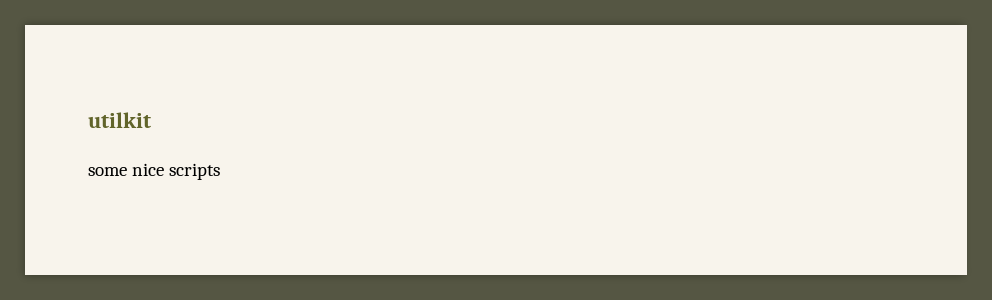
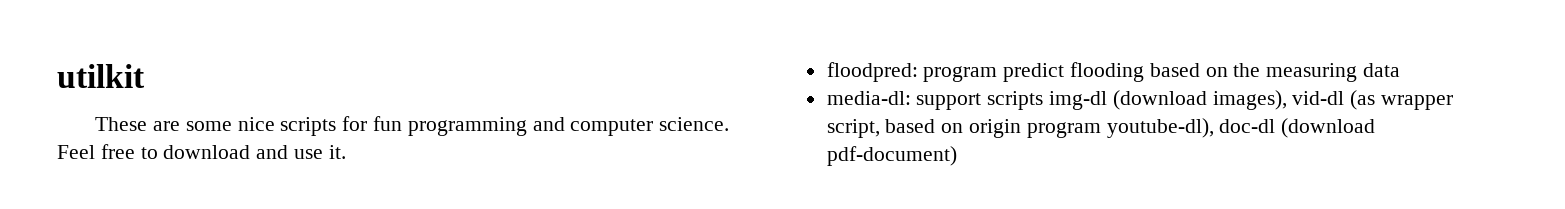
(151, 120) none -> [95,117,181,131] These are
(221, 171) none -> [342,116,730,136] [57,144,346,159] [826,62,1401,82] [826,90,1454,110] [826,118,1376,138] [826,146,957,166] for fun programming and computer science. Feel free to download and use it. // floodpred: program predict flooding based on the measuring data // media-dl: support scripts img-dl (download images), vid-dl (as wrapper script, based on origin program youtube-dl), doc-dl (download pdf-document)

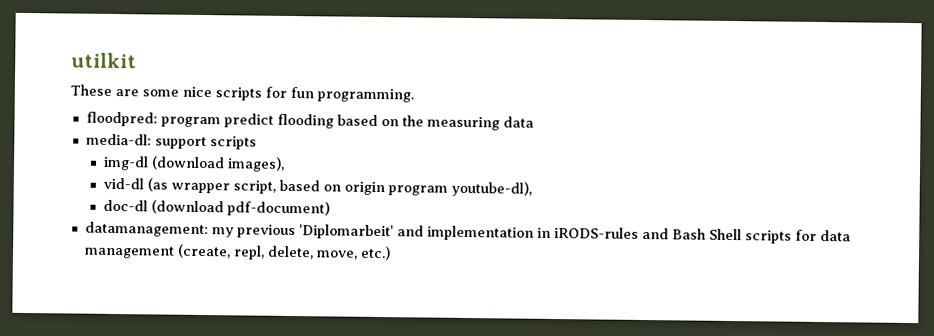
[407,117,730,136] [57,144,346,159] programming and computer science. Feel free to download and use it. -> [317,88,414,103] programming.
(1044, 100) none -> (257, 143) //
(1287, 100) none -> (285, 164) //
(1214, 128) none -> (532, 188) //
(957, 156) none -> [84,221,851,244] [83,243,391,261] // datamanagement: my previous 'Diplomarbeit' and implementation in iRODS-rules and Bash Shell scripts for data management (create, repl, delete, move, etc.)

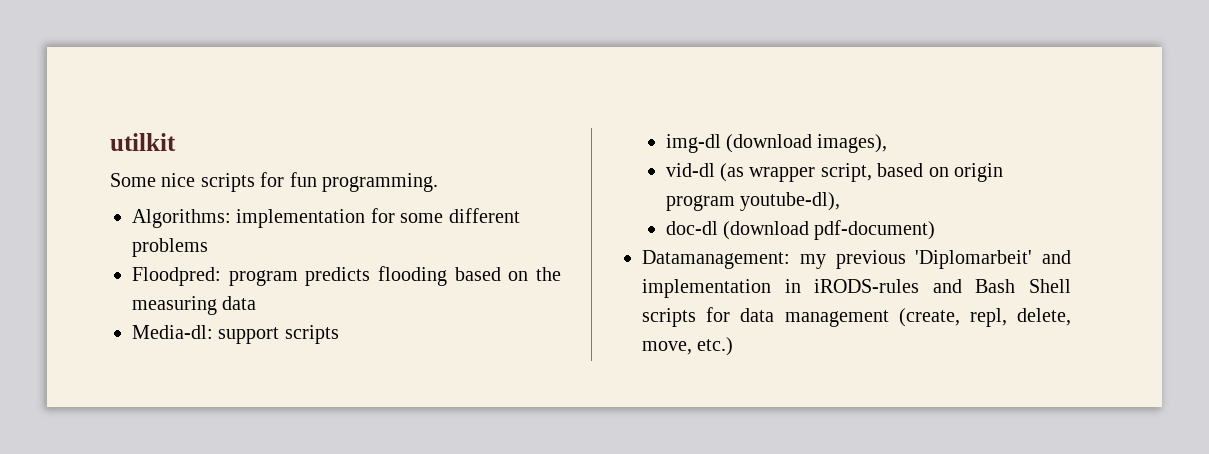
[70,84,179,97] These are some -> [110,173,156,187] Some
[85,111,274,128] floodpred: program predict -> [132,208,520,228] [132,238,208,257] [132,267,371,286] Algorithms: implementation for some different problems // Floodpred: program predicts
[85,133,152,146] media-dl: -> [132,325,213,339] Media-dl:
[84,221,209,238] datamanagement: -> [642,250,790,269] Datamanagement:

